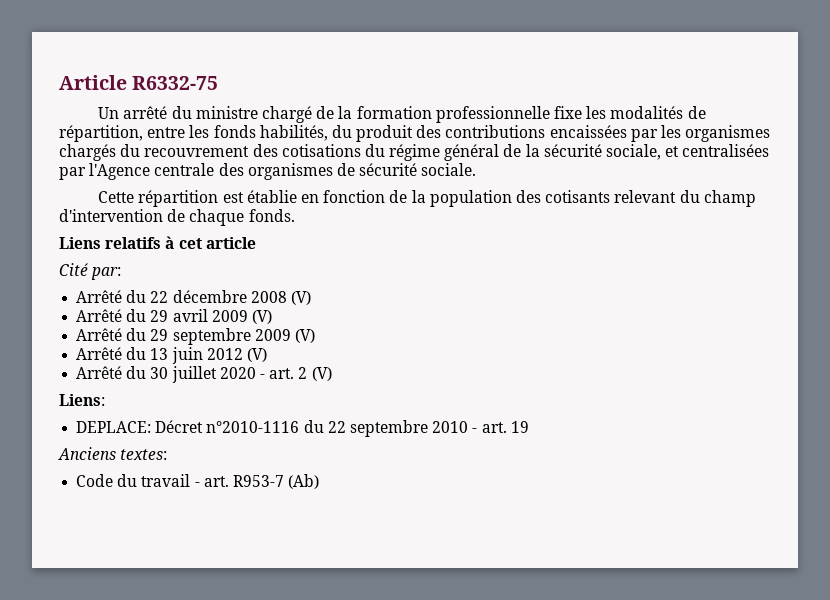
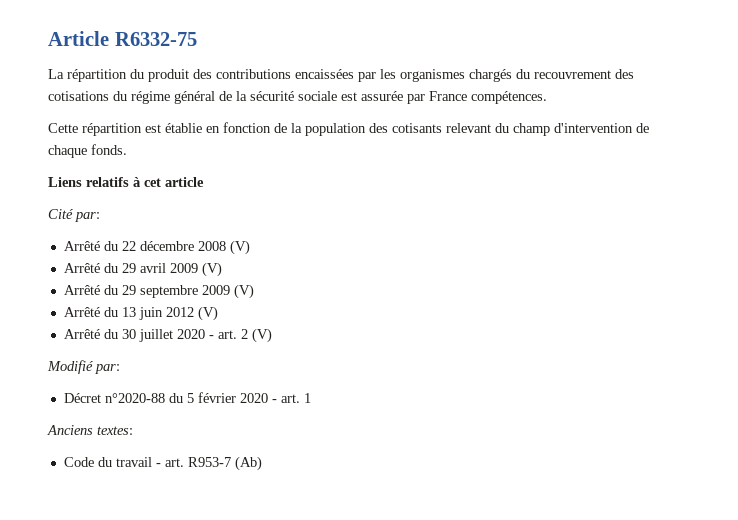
[98,106,706,123] [59,125,328,142] Un arrêté du ministre chargé de la formation professionnelle fixe les modalités de répartition, entre les fonds habilités, -> [48,69,127,82] La répartition
[606,144,770,160] [59,163,477,180] sociale, et centralisées par l'Agence centrale des organismes de sécurité sociale. -> [298,91,547,104] sociale est assurée par France compétences.
[59,394,105,406] [76,420,529,437] Liens: // DEPLACE: Décret n°2010-1116 du 22 septembre 2010 - art. 19 -> [47,360,120,374] [63,392,311,403] Modifié par: // Décret n°2020-88 du 5 février 2020 - art. 1

